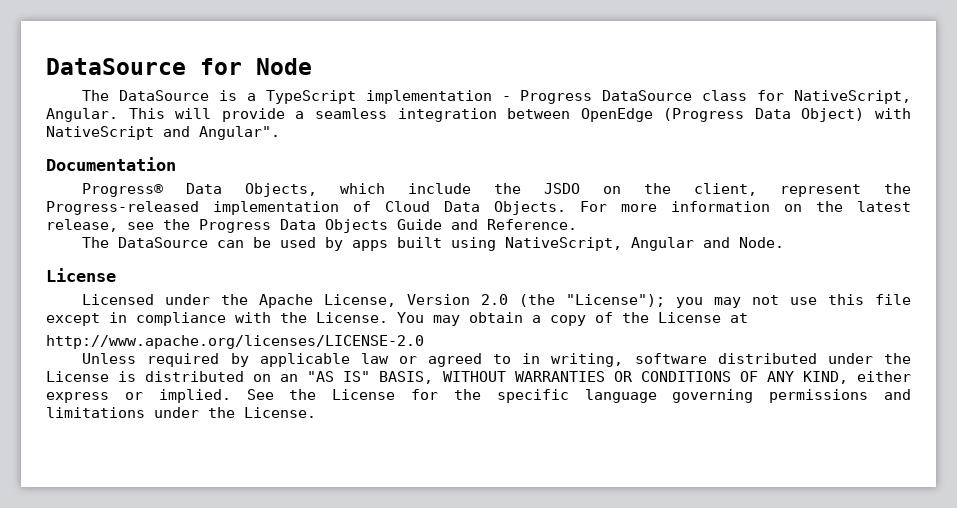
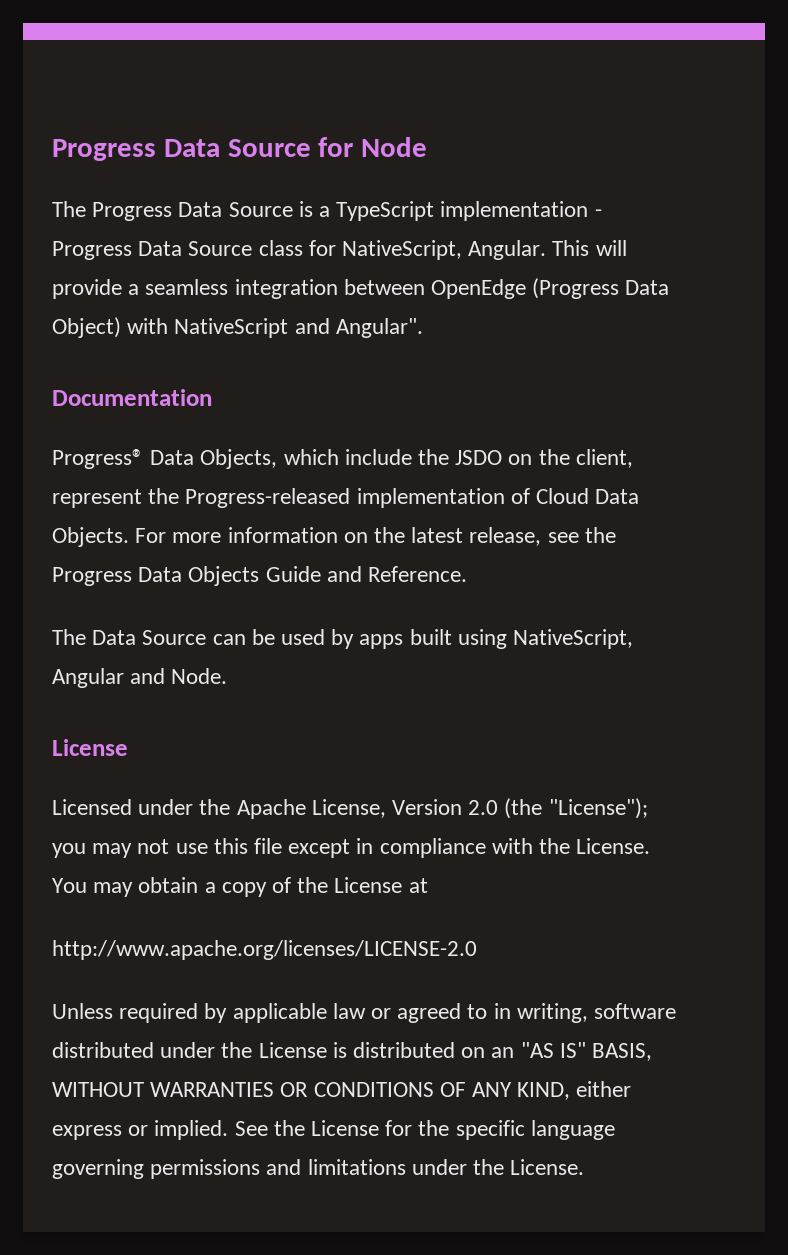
[46,58,186,75] DataSource -> [52,139,311,161] Progress Data Source
[119,90,210,101] DataSource -> [92,202,293,221] Progress Data Source
[602,90,693,101] DataSource -> [138,241,253,256] Data Source
[118,237,209,248] DataSource -> [92,630,207,645] Data Source

